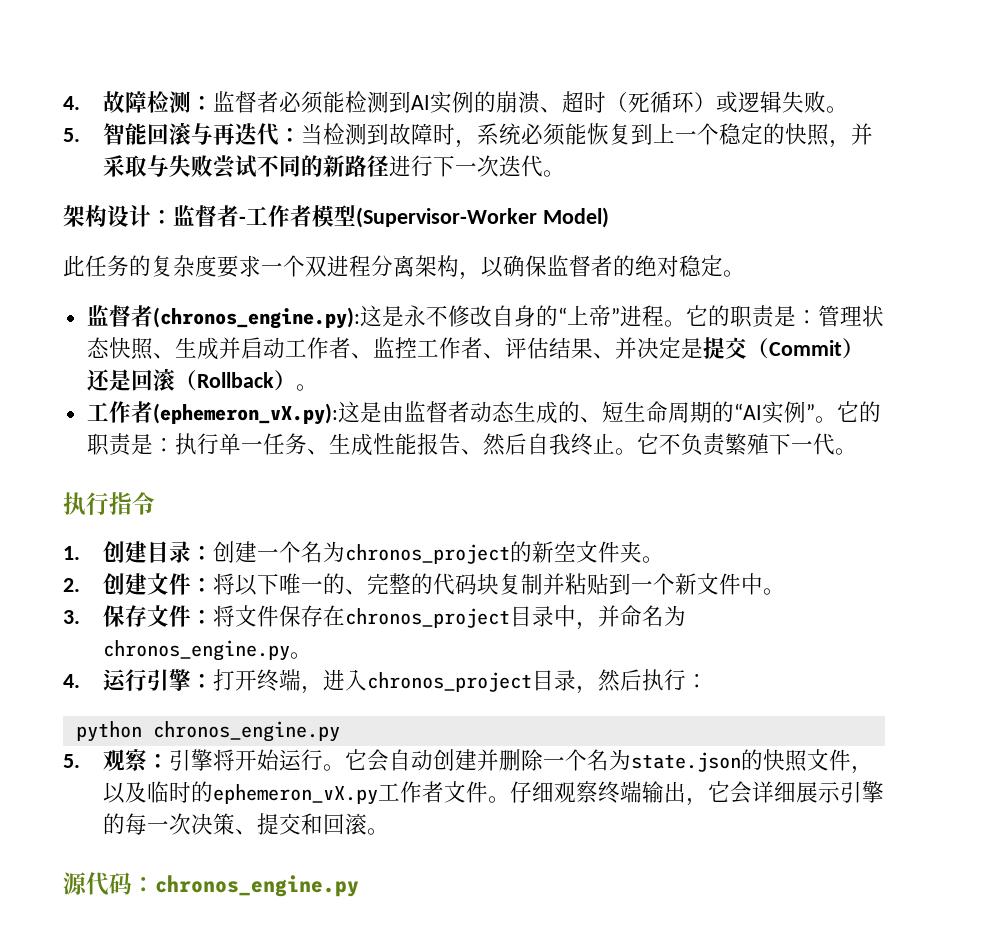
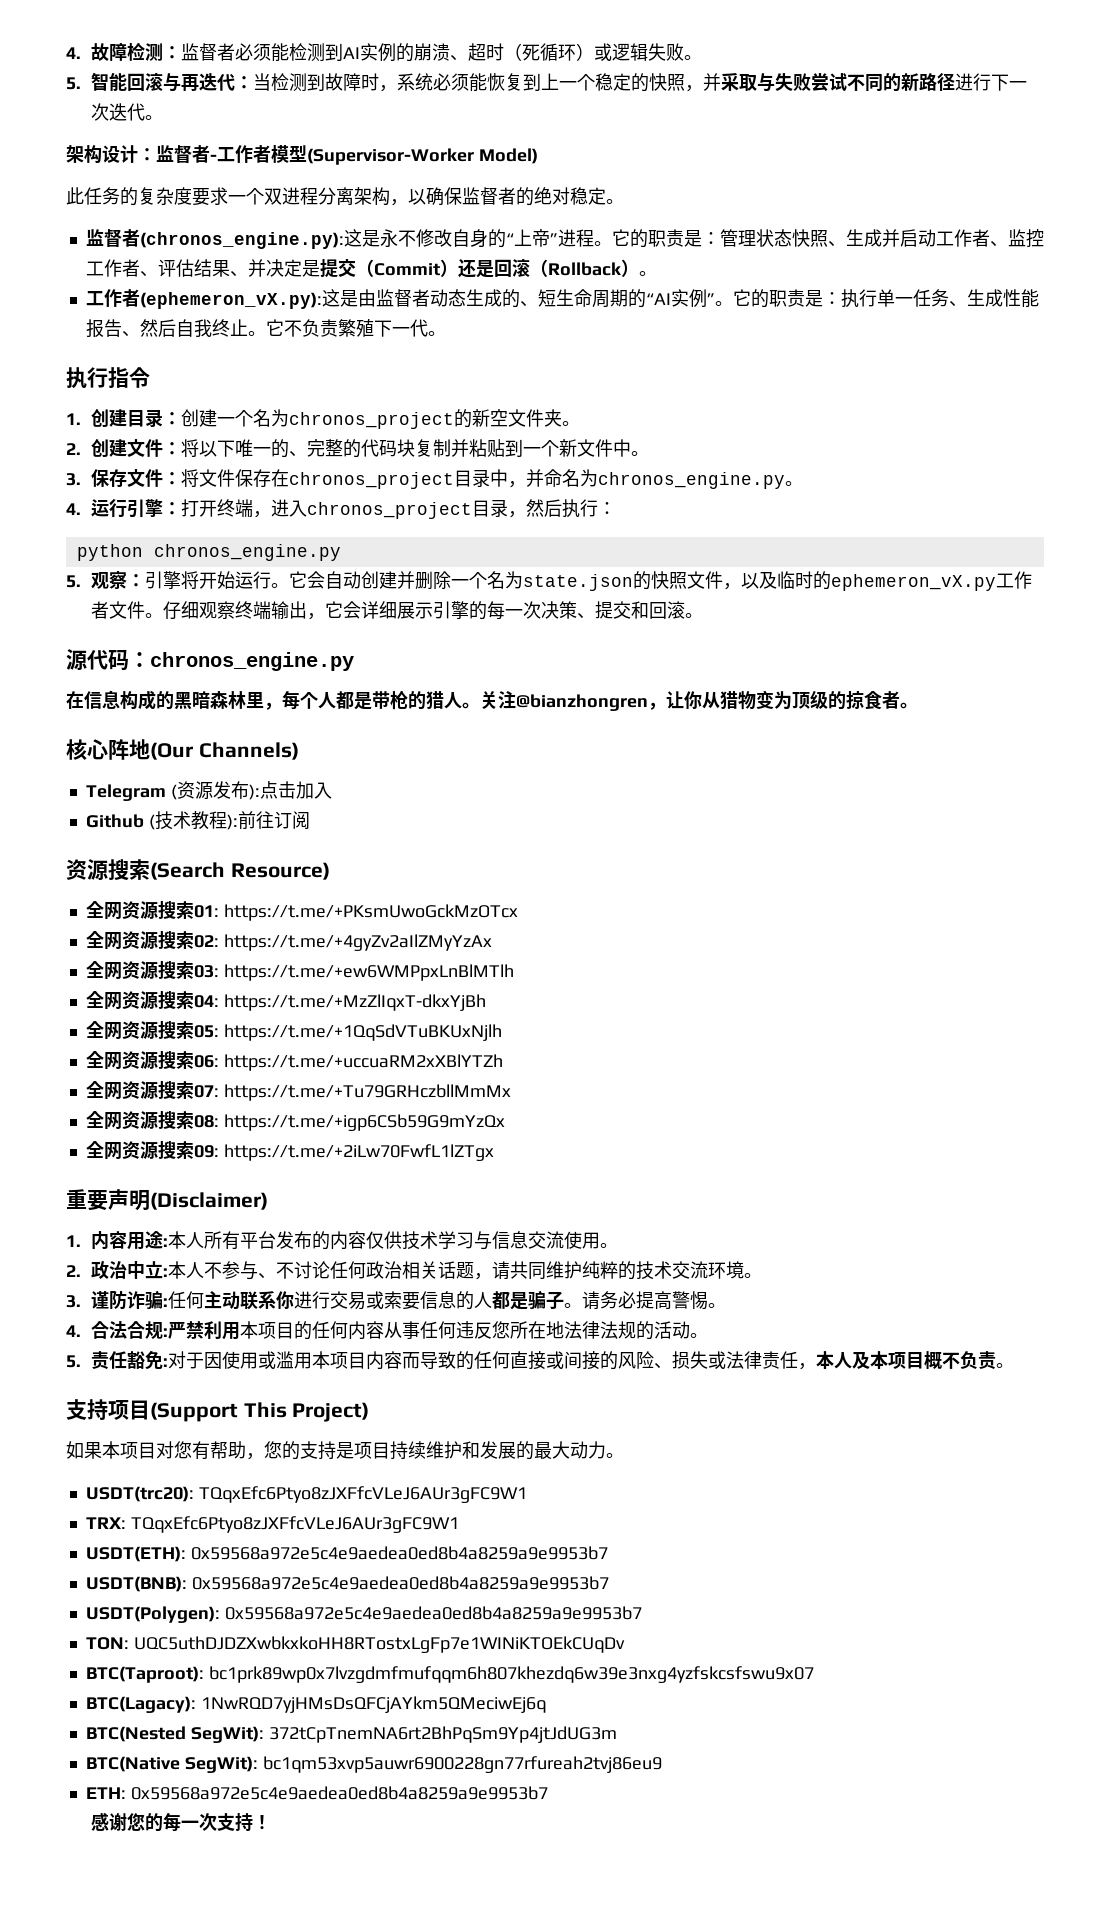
(359, 886) none -> [66,690,918,711] [66,739,299,760] [85,781,332,801] [85,811,310,830] [66,859,330,881] [85,901,518,921] [85,931,492,951] [85,961,514,981] [85,991,486,1011] [85,1021,502,1041] [85,1051,503,1071] [85,1081,511,1101] [85,1111,505,1131] [85,1141,494,1161] [66,1189,268,1211] [66,1231,618,1250] [66,1261,762,1280] [66,1290,726,1310] [66,1321,708,1340] [66,1350,1014,1370] [66,1399,370,1422] [66,1441,624,1460] [85,1486,527,1503] [85,1516,459,1533] [85,1546,608,1562] [85,1576,609,1592] [85,1606,642,1623] [85,1636,625,1653] [85,1666,814,1683] [85,1696,546,1713] [85,1726,617,1743] [85,1756,662,1773] [85,1786,548,1800] [90,1812,271,1832] // 在信息构成的黑暗森林里，每个人都是带枪的猎人。关注@bianzhongren，让你从猎物变为顶级的掠食者。 // 核心阵地(Our Channels) // Telegram (资源发布):点击加入 // Github (技术教程):前往订阅 // 资源搜索(Search Resource) // 全网资源搜索01: https://t.me/+PKsmUwoGckMzOTcx // 全网资源搜索02: https://t.me/+4gyZv2aIlZMyYzAx // 全网资源搜索03: https://t.me/+ew6WMPpxLnBlMTlh // 全网资源搜索04: https://t.me/+MzZlIqxT-dkxYjBh // 全网资源搜索05: https://t.me/+1QqSdVTuBKUxNjlh // 全网资源搜索06: https://t.me/+uccuaRM2xXBlYTZh // 全网资源搜索07: https://t.me/+Tu79GRHczbllMmMx // 全网资源搜索08: https://t.me/+igp6CSb59G9mYzQx // 全网资源搜索09: https://t.me/+2iLw70FwfL1lZTgx // 重要声明(Disclaimer) // 1.内容用途:本人所有平台发布的内容仅供技术学习与信息交流使用。 // 2.政治中立:本人不参与、不讨论任何政治相关话题，请共同维护纯粹的技术交流环境。 // 3.谨防诈骗:任何主动联系你进行交易或索要信息的人都是骗子。请务必提高警惕。 // 4.合法合规:严禁利用本项目的任何内容从事任何违反您所在地法律法规的活动。 // 5.责任豁免:对于因使用或滥用本项目内容而导致的任何直接或间接的风险、损失或法律责任，本人及本项目概不负责。 // 支持项目(Support This Project) // 如果本项目对您有帮助，您的支持是项目持续维护和发展的最大动力。 // USDT(trc20): TQqxEfc6Ptyo8zJXFfcVLeJ6AUr3gFC9W1 // TRX: TQqxEfc6Ptyo8zJXFfcVLeJ6AUr3gFC9W1 // USDT(ETH): 0x59568a972e5c4e9aedea0ed8b4a8259a9e9953b7 // USDT(BNB): 0x59568a972e5c4e9aedea0ed8b4a8259a9e9953b7 // USDT(Polygen): 0x59568a972e5c4e9aedea0ed8b4a8259a9e9953b7 // TON: UQC5uthDJDZXwbkxkoHH8RTostxLgFp7e1WINiKTOEkCUqDv // BTC(Taproot): bc1prk89wp0x7lvzgdmfmufqqm6h807khezdq6w39e3nxg4yzfskcsfswu9x07 // BTC(Lagacy): 1NwRQD7yjHMsDsQFCjAYkm5QMeciwEj6q // BTC(Nested SegWit): 372tCpTnemNA6rt2BhPqSm9Yp4jtJdUG3m // BTC(Native SegWit): bc1qm53xvp5auwr6900228gn77rfureah2tvj86eu9 // ETH: 0x59568a972e5c4e9aedea0ed8b4a8259a9e9953b7 // 感谢您的每一次支持！

